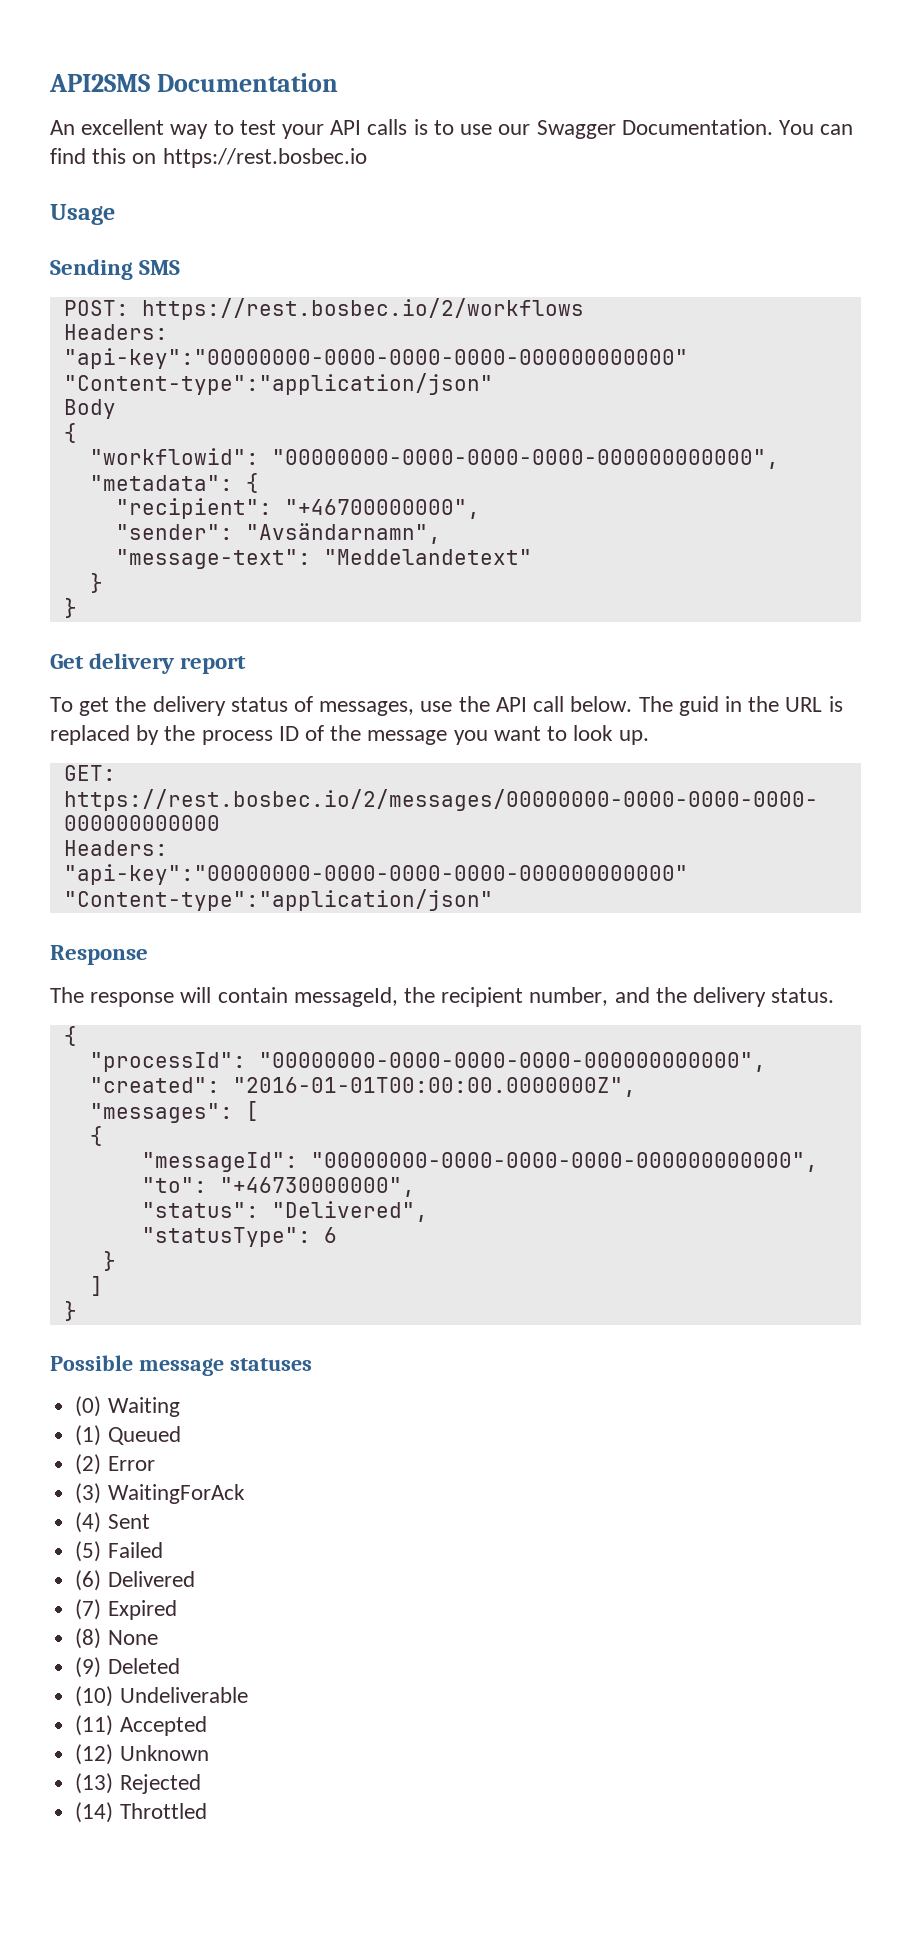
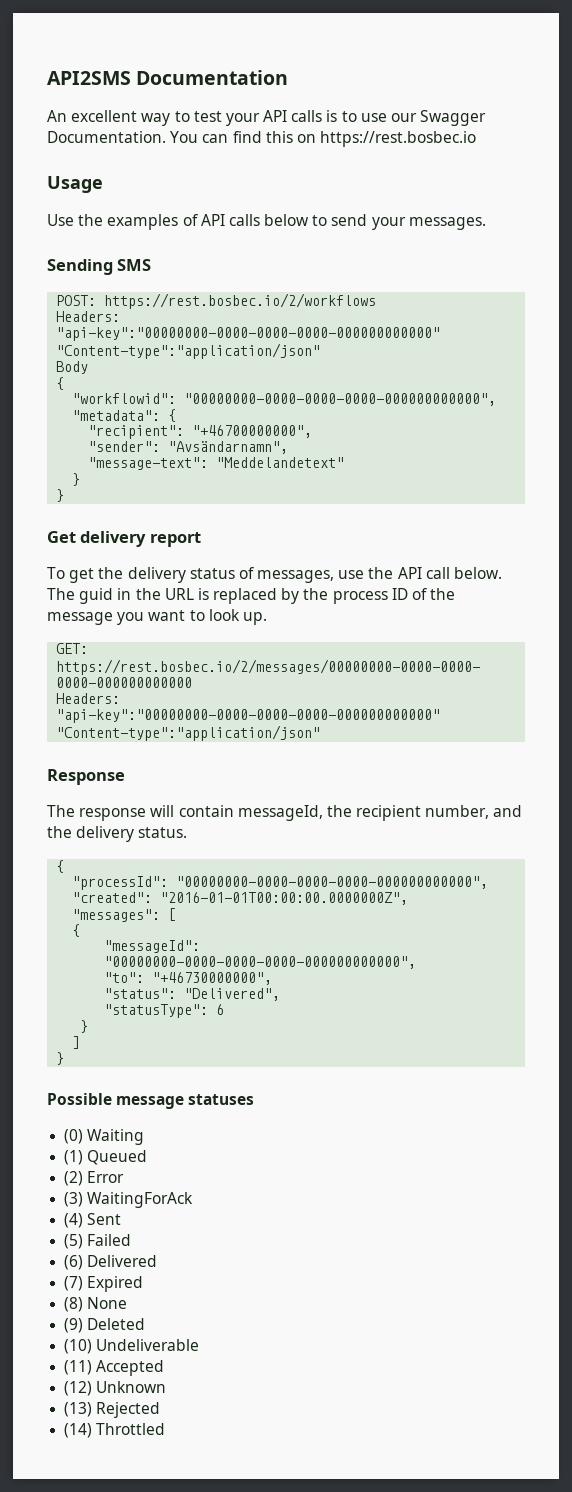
(115, 214) none -> [47,214,486,230] // Use the examples of API calls below to send your messages.

